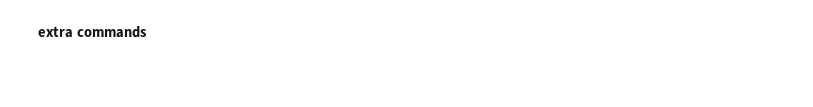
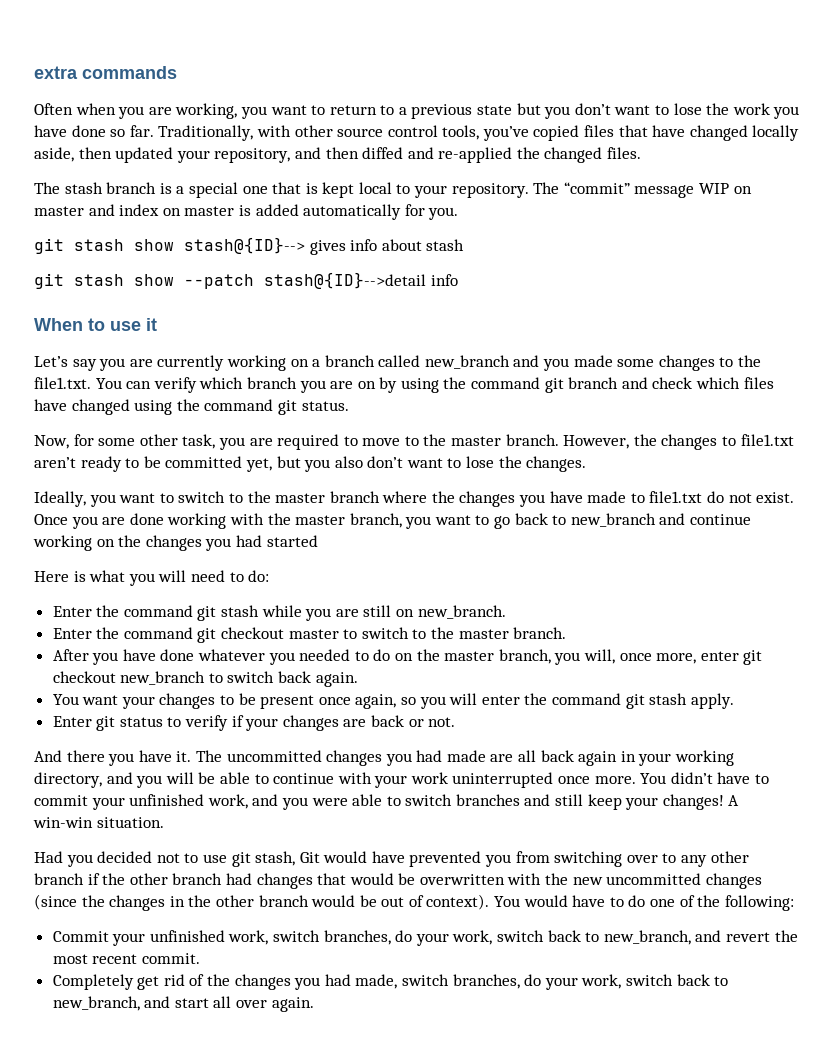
(147, 32) none -> [34,103,800,119] [34,125,800,141] [34,147,642,163] [34,182,752,198] [34,204,459,220] [34,237,465,255] [34,272,458,289] [34,318,157,331] [34,355,762,371] [34,377,774,393] [34,399,349,415] [34,434,794,450] [34,456,587,472] [34,491,795,507] [34,513,752,529] [33,535,318,551] [34,570,270,586] [52,605,506,621] [52,627,567,643] [52,649,763,665] [52,671,358,687] [52,693,734,709] [52,715,456,731] [34,750,735,766] [34,772,770,788] [34,794,740,810] [33,817,164,828] [34,851,749,867] [34,873,762,889] [34,894,794,911] [52,930,798,946] [52,953,200,964] [52,974,729,990] [52,996,314,1012] // Often when you are working, you want to return to a previous state but you don’t want to lose the work you have done so far. Traditionally, with other source control tools, you’ve copied files that have changed locally aside, then updated your repository, and then diffed and re-applied the changed files. // The stash branch is a special one that is kept local to your repository. The “commit” message WIP on master and index on master is added automatically for you. // git stash show stash@{ID}--> gives info about stash // git stash show --patch stash@{ID}-->detail info // When to use it // Let’s say you are currently working on a branch called new_branch and you made some changes to the file1.txt. You can verify which branch you are on by using the command git branch and check which files have changed using the command git status. // Now, for some other task, you are required to move to the master branch. However, the changes to file1.txt aren’t ready to be committed yet, but you also don’t want to lose the changes. // Ideally, you want to switch to the master branch where the changes you have made to file1.txt do not exist. Once you are done working with the master branch, you want to go back to new_branch and continue working on the changes you had started // Here is what you will need to do: // Enter the command git stash while you are still on new_branch. // Enter the command git checkout master to switch to the master branch. // After you have done whatever you needed to do on the master branch, you will, once more, enter git checkout new_branch to switch back again. // You want your changes to be present once again, so you will enter the command git stash apply. // Enter git status to verify if your changes are back or not. // And there you have it. The uncommitted changes you had made are all back again in your working directory, and you will be able to continue with your work uninterrupted once more. You didn’t have to commit your unfinished work, and you were able to switch branches and still keep your changes! A win-win situation. // Had you decided not to use git stash, Git would have prevented you from switching over to any other branch if the other branch had changes that would be overwritten with the new uncommitted changes (since the changes in the other branch would be out of context). You would have to do one of the following: // Commit your unfinished work, switch branches, do your work, switch back to new_branch, and revert the most recent commit. // Completely get rid of the changes you had made, switch branches, do your work, switch back to new_branch, and start all over again.

